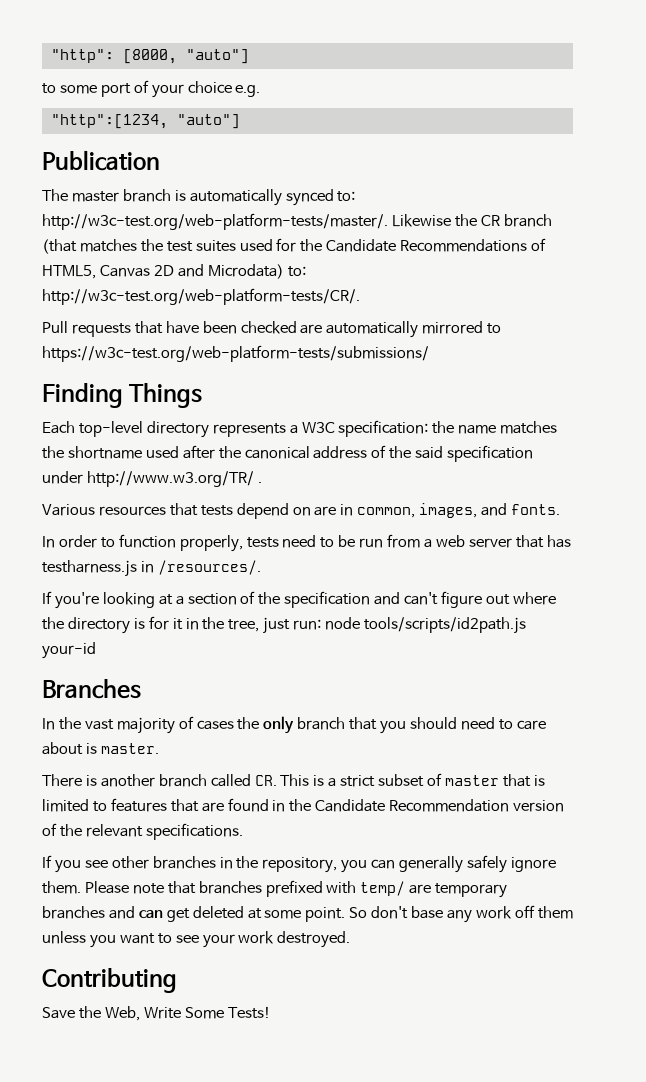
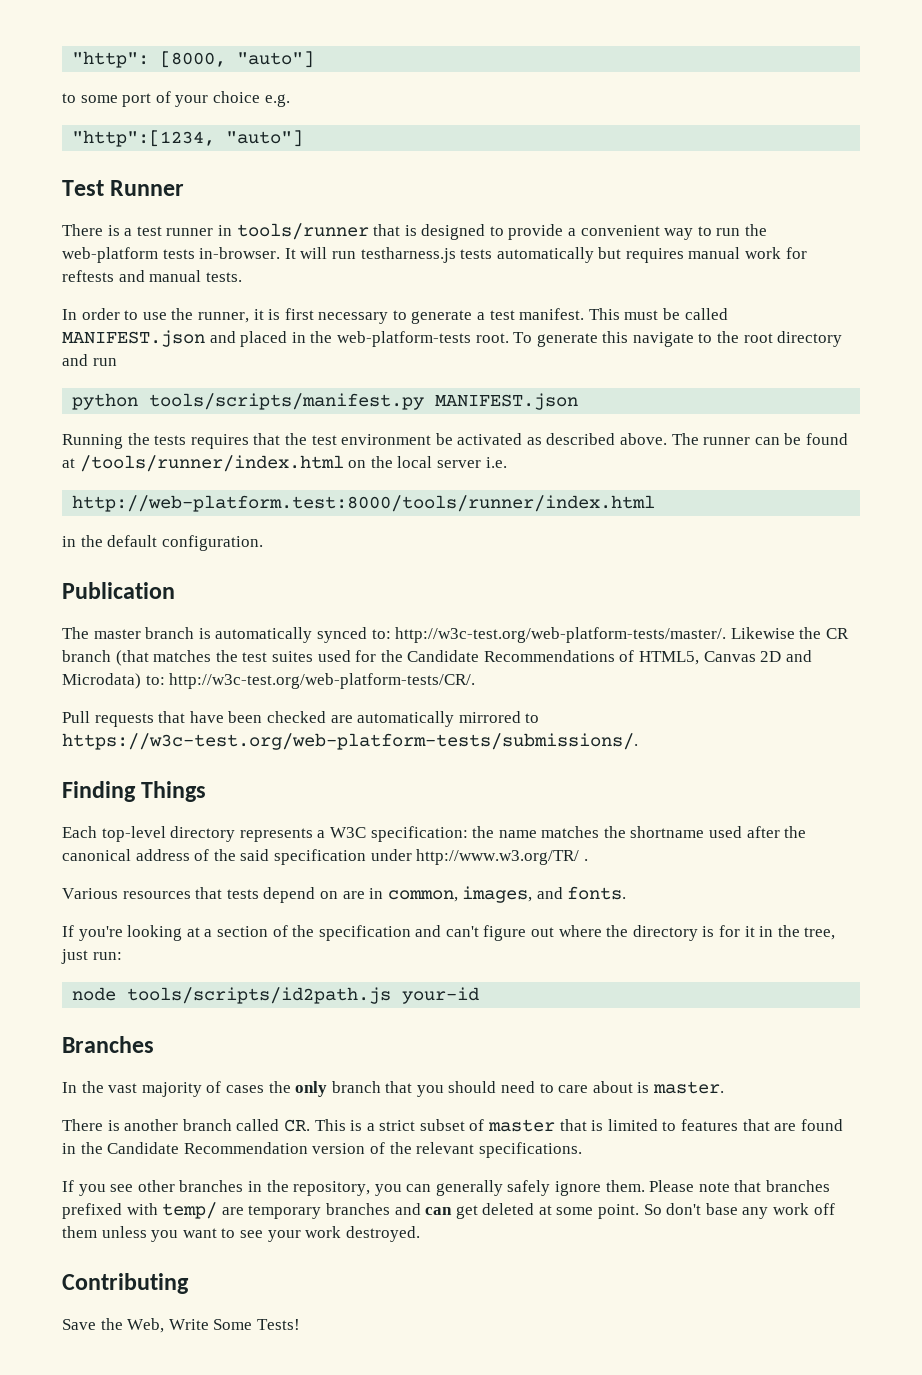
(240, 121) none -> [62,180,185,196] [62,223,768,240] [62,247,807,263] [62,270,242,282] [62,308,728,324] [62,330,843,347] [62,354,117,366] [72,393,579,410] [62,433,849,449] [62,455,507,472] [72,495,656,512] [62,535,263,551] // Test Runner // There is a test runner in tools/runner that is designed to provide a convenient way to run the web-platform tests in-browser. It will run testharness.js tests automatically but requires manual work for reftests and manual tests. // In order to use the runner, it is first necessary to generate a test manifest. This must be called MANIFEST.json and placed in the web-platform-tests root. To generate this navigate to the root directory and run // python tools/scripts/manifest.py MANIFEST.json // Running the tests requires that the test environment be activated as described above. The runner can be found at /tools/runner/index.html on the local server i.e. // http://web-platform.test:8000/tools/runner/index.html // in the default configuration.
[42,345,429,362] https://w3c-test.org/web-platform-tests/submissions/ -> [62,733,638,750] https://w3c-test.org/web-platform-tests/submissions/.
[42,534,571,552] [42,560,261,577] // In order to function properly, tests need to be run from a web server that has testharness.js in /resources/. -> (627, 893) none
(322, 624) none -> (122, 956) //

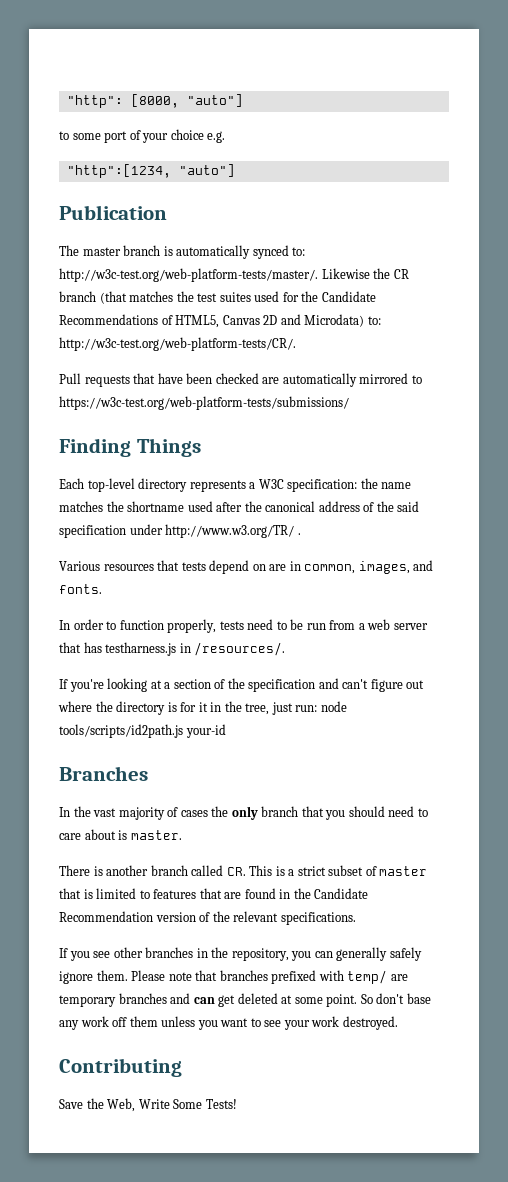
[62,180,185,196] [62,223,768,240] [62,247,807,263] [62,270,242,282] [62,308,728,324] [62,330,843,347] [62,354,117,366] [72,393,579,410] [62,433,849,449] [62,455,507,472] [72,495,656,512] [62,535,263,551] // Test Runner // There is a test runner in tools/runner that is designed to provide a convenient way to run the web-platform tests in-browser. It will run testharness.js tests automatically but requires manual work for reftests and manual tests. // In order to use the runner, it is first necessary to generate a test manifest. This must be called MANIFEST.json and placed in the web-platform-tests root. To generate this navigate to the root directory and run // python tools/scripts/manifest.py MANIFEST.json // Running the tests requires that the test environment be activated as described above. The runner can be found at /tools/runner/index.html on the local server i.e. // http://web-platform.test:8000/tools/runner/index.html // in the default configuration. -> (235, 170) none
[62,733,638,750] https://w3c-test.org/web-platform-tests/submissions/. -> [59,396,349,410] https://w3c-test.org/web-platform-tests/submissions/
(627, 893) none -> [59,619,428,633] [59,642,286,656] // In order to function properly, tests need to be run from a web server that has testharness.js in /resources/.
(122, 956) // -> (318, 708) none

